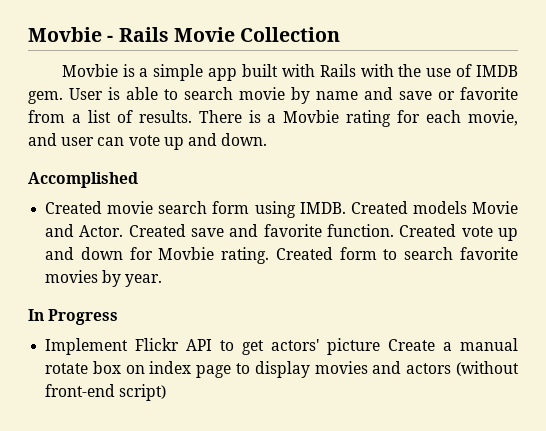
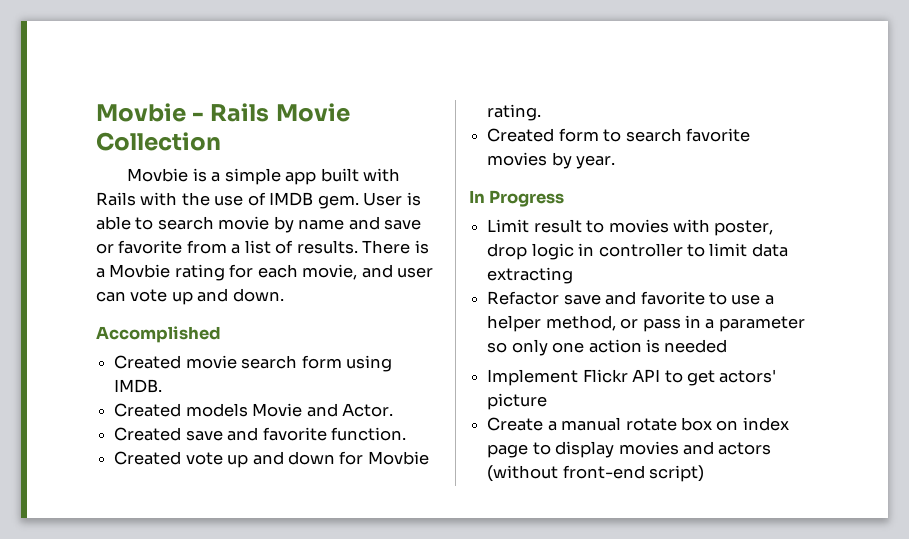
(346, 208) none -> (163, 386) //
(124, 231) none -> (393, 410) //
(395, 230) none -> (406, 434) //
(270, 255) none -> (542, 112) //
(119, 317) none -> [487,219,774,236] [487,243,788,260] [487,267,574,284] [487,291,774,305] [487,315,805,332] [487,339,728,356] // Limit result to movies with poster, drop logic in controller to limit data extracting // Refactor save and favorite to use a helper method, or pass in a parameter so only one action is needed
(381, 346) none -> (548, 401) //

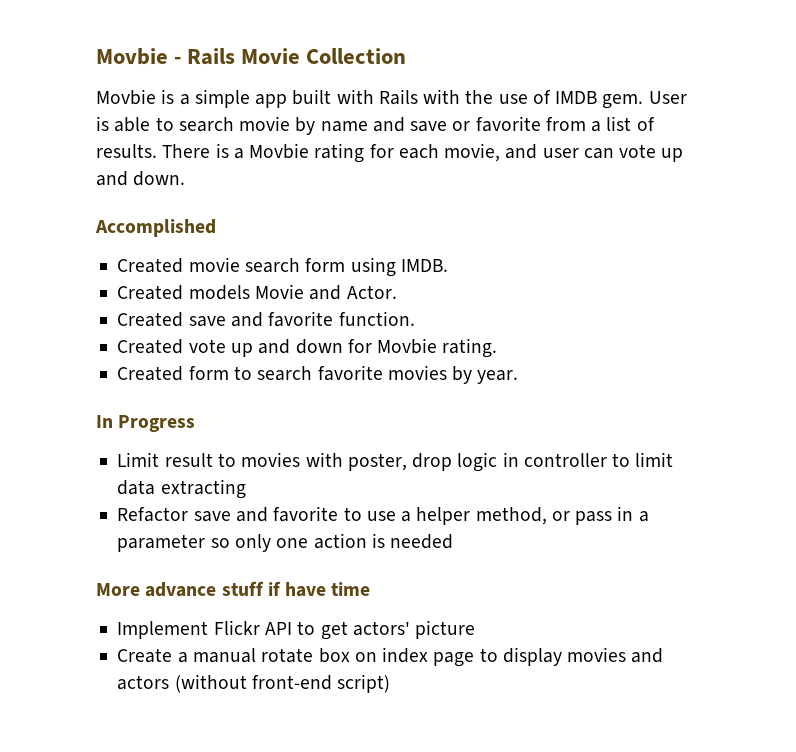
(728, 346) none -> [96,581,371,597] // More advance stuff if have time

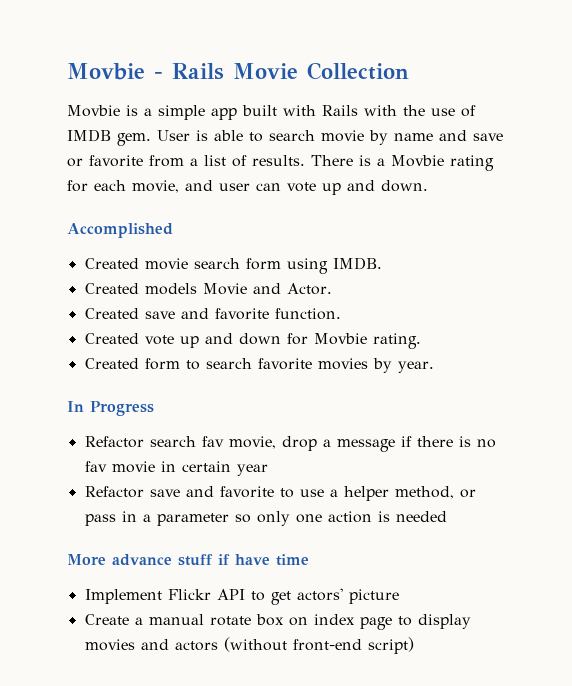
[117,452,674,472] [117,479,246,499] Limit result to movies with poster, drop logic in controller to limit data extracting -> [84,436,496,452] [84,461,268,476] Refactor search fav movie, drop a message if there is no fav movie in certain year

